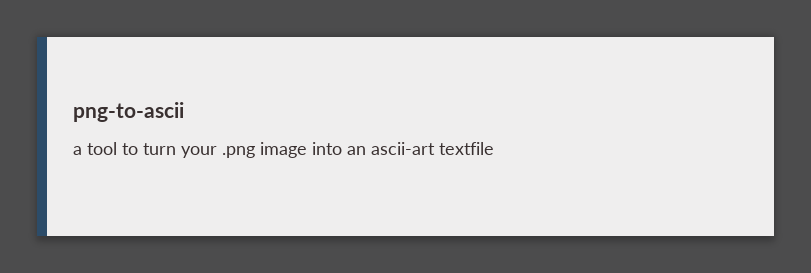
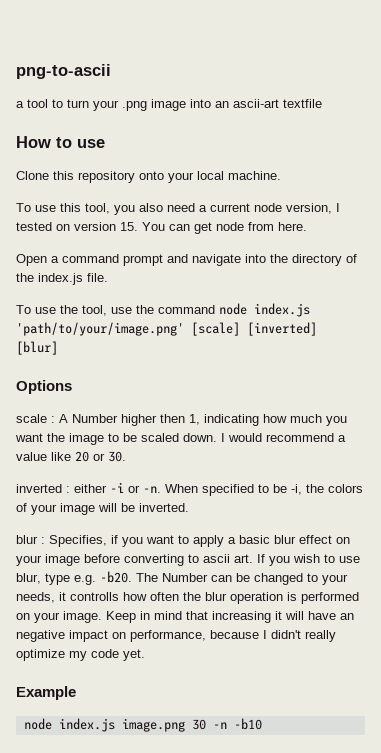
(494, 148) none -> [16,136,105,148] [16,171,281,183] [16,203,340,215] [16,222,307,234] [16,254,357,266] [16,273,108,285] [16,303,310,317] [16,322,317,336] [16,341,58,355] [16,380,72,394] [16,414,347,426] [15,433,346,445] [16,451,126,462] [16,482,363,496] [16,503,189,515] [16,535,350,547] [16,554,360,566] [16,571,348,585] [16,592,359,604] [16,611,354,623] [16,630,336,642] [16,649,145,661] [16,686,76,700] [23,718,262,732] // How to use // Clone this repository onto your local machine. // To use this tool, you also need a current node version, I tested on version 15. You can get node from here. // Open a command prompt and navigate into the directory of the index.js file. // To use the tool, use the command node index.js 'path/to/your/image.png' [scale] [inverted] [blur] // Options // scale : A Number higher then 1, indicating how much you want the image to be scaled down. I would recommend a value like 20 or 30. // inverted : either -i or -n. When specified to be -i, the colors of your image will be inverted. // blur : Specifies, if you want to apply a basic blur effect on your image before converting to ascii art. If you wish to use blur, type e.g. -b20. The Number can be changed to your needs, it controlls how often the blur operation is performed on your image. Keep in mind that increasing it will have an negative impact on performance, because I didn't really optimize my code yet. // Example // node index.js image.png 30 -n -b10

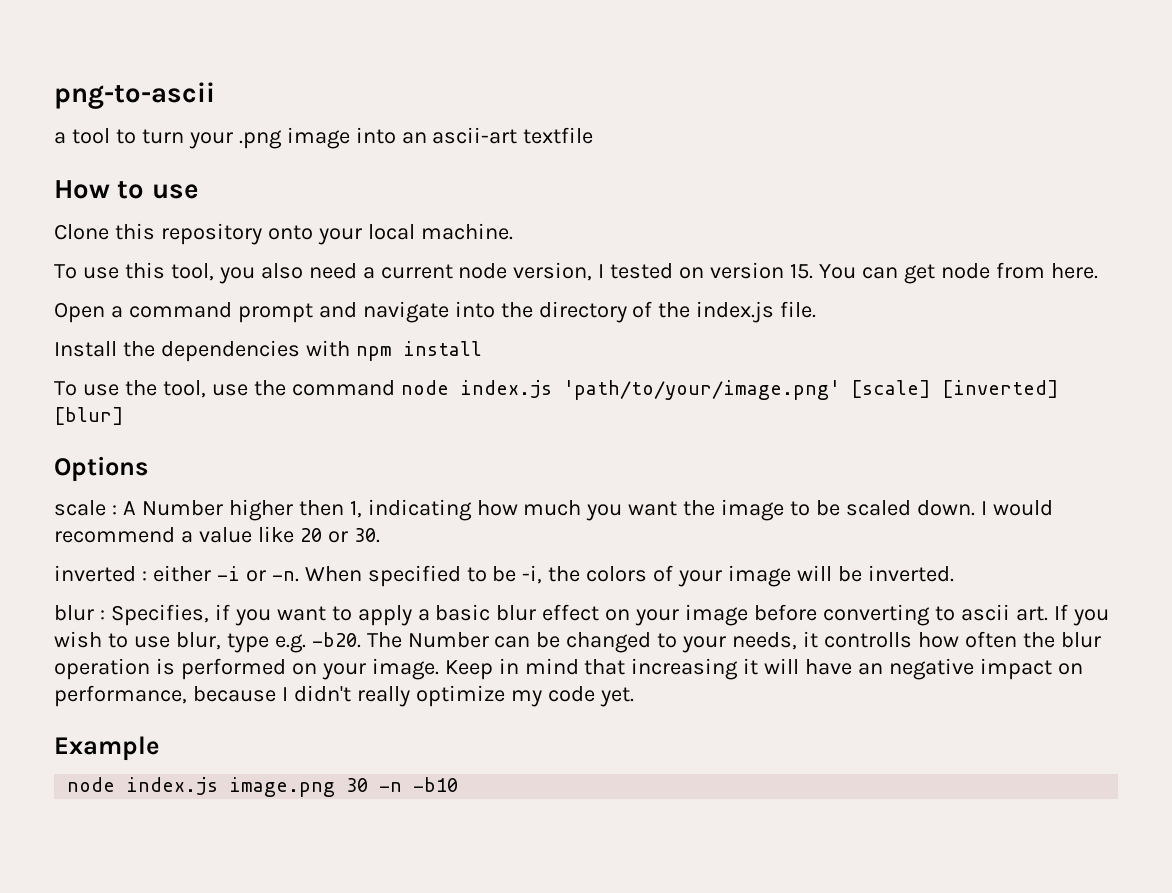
(108, 277) none -> [54,340,482,362] // Install the dependencies with npm install

